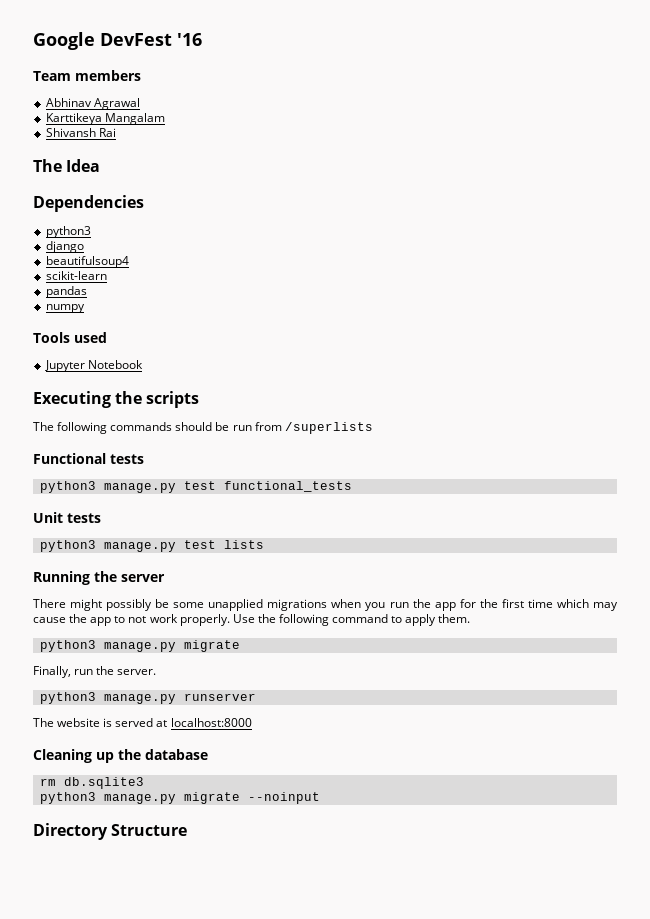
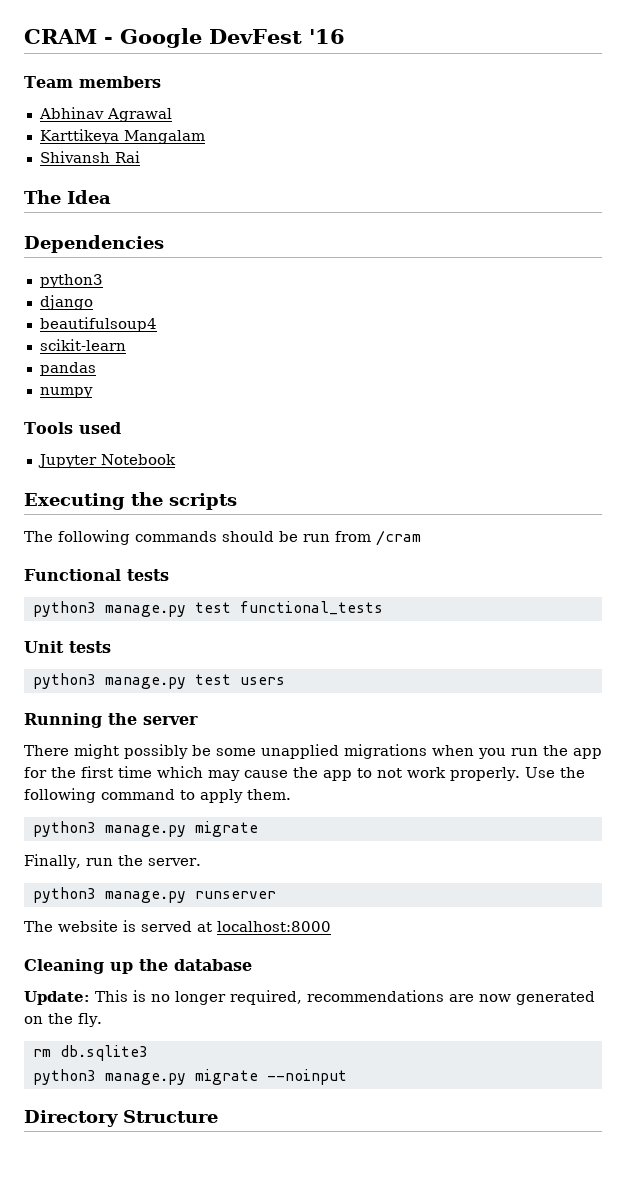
(33, 41) none -> [24,29,113,44] CRAM -
[284,422,373,434] /superlists -> [376,530,421,546] /cram
[223,540,264,549] lists -> [239,677,285,685] users
(208, 754) none -> [24,990,595,1005] [24,1013,102,1027] // Update: This is no longer required, recommendations are now generated on the fly.

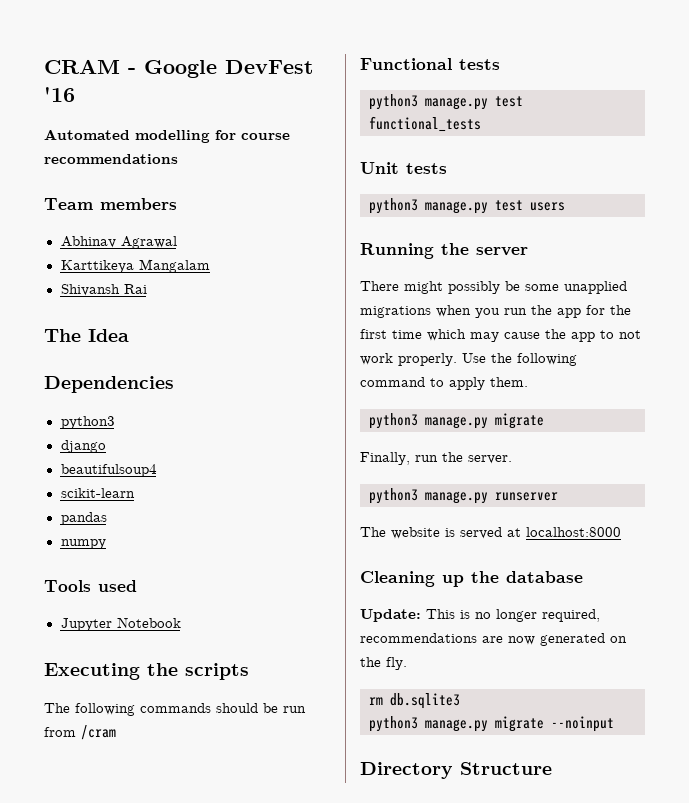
(345, 36) none -> [44,129,290,143] [44,154,178,164] // Automated modelling for course recommendations

